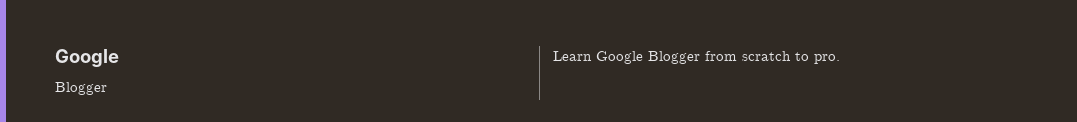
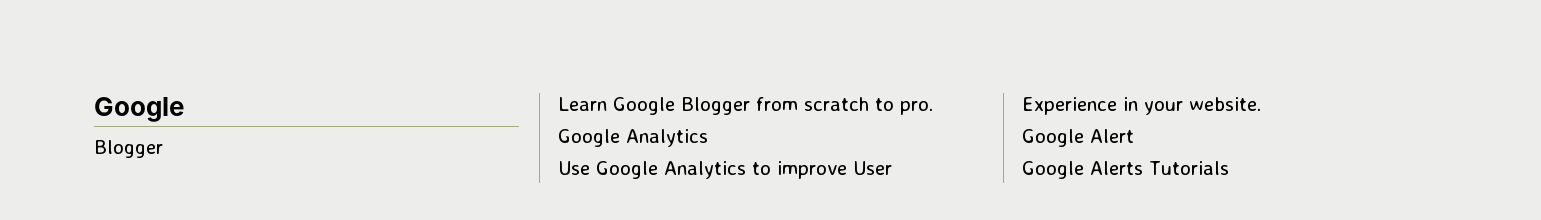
(840, 59) none -> [558,129,708,147] [558,161,892,179] [1022,97,1261,115] [1022,129,1134,147] [1022,161,1229,179] // Google Analytics // Use Google Analytics to improve User Experience in your website. // Google Alert // Google Alerts Tutorials

